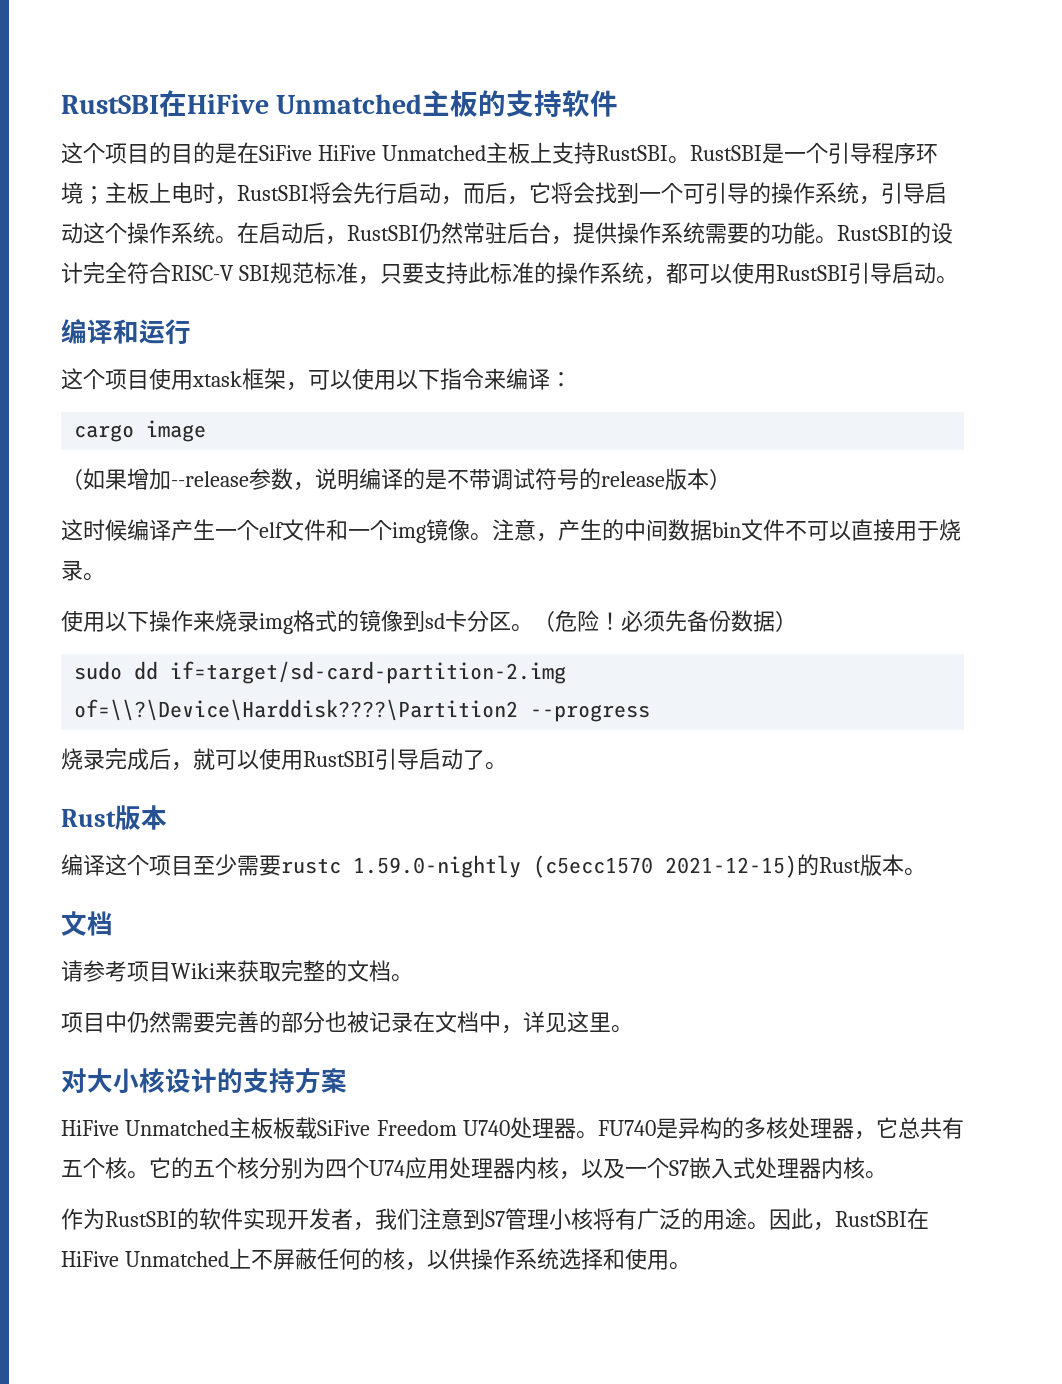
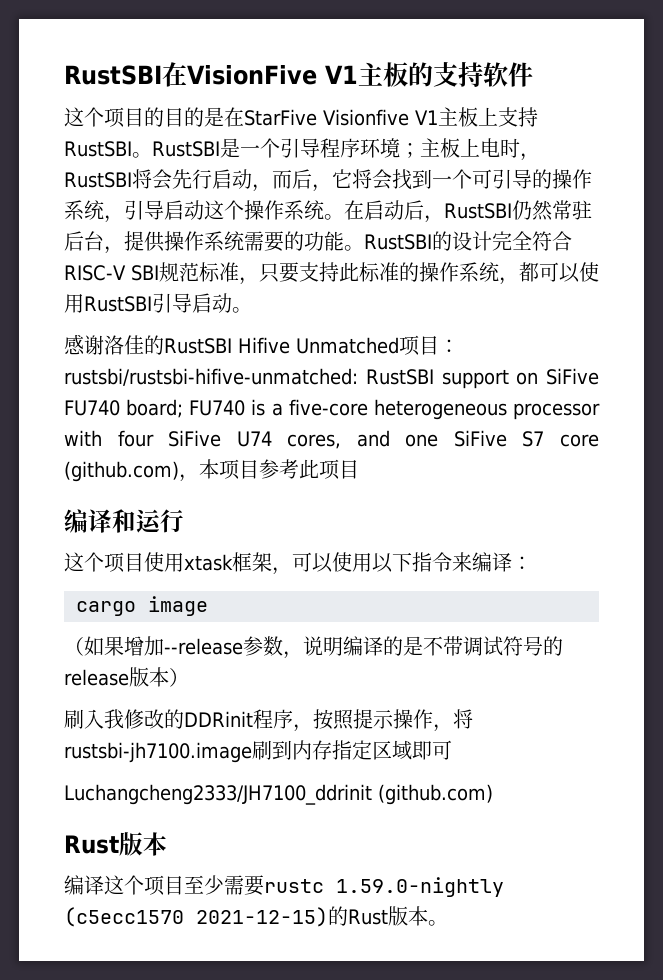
[61,90,423,117] RustSBI在HiFive Unmatched -> [64,62,358,87] RustSBI在VisionFive V1
[259,145,486,161] SiFive HiFive Unmatched -> [244,109,438,126] StarFive Visionfive V1
(958, 280) none -> [64,334,459,356] [64,368,600,389] [64,399,600,420] [64,430,599,449] [64,459,359,482] // 感谢洛佳的RustSBI Hifive Unmatched项目：rustsbi/rustsbi-hifive-unmatched: RustSBI support on SiFive FU740 board; FU740 is a five-core heterogeneous processor with four SiFive U74 cores, and one SiFive S7 core (github.com)，本项目参考此项目
[61,519,961,543] [61,560,105,581] [61,610,797,634] [74,661,567,684] [74,699,651,722] [61,748,507,771] 这时候编译产生一个elf文件和一个img镜像。注意，产生的中间数据bin文件不可以直接用于烧录。 // 使用以下操作来烧录img格式的镜像到sd卡分区。（危险！必须先备份数据） // sudo dd if=target/sd-card-partition-2.img of=\\?\Device\Harddisk????\Partition2 --progress // 烧录完成后，就可以使用RustSBI引导启动了。 -> [64,709,473,732] [64,740,452,763] [64,784,493,805] 刷入我修改的DDRinit程序，按照提示操作，将rustsbi-jh7100.image刷到内存指定区域即可 // Luchangcheng2333/JH7100_ddrinit (github.com)
[61,911,113,936] [61,960,413,982] [61,1011,633,1034] [61,1068,347,1094] [61,1117,965,1140] [61,1157,887,1180] [61,1208,929,1231] [61,1248,691,1271] // 文档 // 请参考项目Wiki来获取完整的文档。 // 项目中仍然需要完善的部分也被记录在文档中，详见这里。 // 对大小核设计的支持方案 // HiFive Unmatched主板板载SiFive Freedom U740处理器。FU740是异构的多核处理器，它总共有五个核。它的五个核分别为四个U74应用处理器内核，以及一个S7嵌入式处理器内核。 // 作为RustSBI的软件实现开发者，我们注意到S7管理小核将有广泛的用途。因此，RustSBI在HiFive Unmatched上不屏蔽任何的核，以供操作系统选择和使用。 -> (448, 923) none

